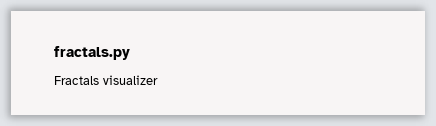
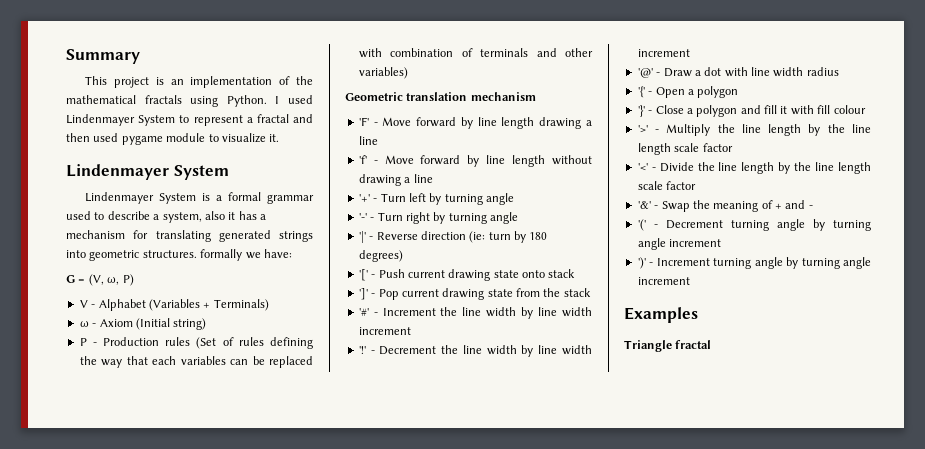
[54,46,130,60] [54,75,158,85] fractals.py // Fractals visualizer -> [66,49,140,64] [85,76,314,88] [66,95,313,107] [66,114,313,126] [66,133,280,145] [66,164,229,180] [85,192,314,204] [66,211,266,223] [66,230,313,242] [66,249,292,261] [66,274,134,286] [79,299,269,311] [79,318,207,330] [79,337,313,349] [79,356,313,368] [358,48,593,58] [358,67,408,79] [345,92,536,101] [358,117,592,129] [358,136,378,145] [358,155,592,167] [358,174,433,186] [358,193,514,205] [358,212,518,224] [358,231,548,243] [358,250,403,262] [358,269,576,281] [358,288,591,300] [358,307,592,319] [358,327,411,335] [358,345,592,357] [637,49,690,57] [637,67,839,78] [637,86,739,98] [637,105,866,117] [637,124,871,136] [637,143,733,155] [637,162,871,174] [637,181,697,190] [637,200,813,212] [637,219,871,231] [637,238,722,250] [637,257,871,269] [637,277,690,285] [624,307,698,323] [624,340,712,352] Summary // This project is an implementation of the mathematical fractals using Python. I used Lindenmayer System to represent a fractal and then used pygame module to visualize it. // Lindenmayer System // Lindenmayer System is a formal grammar used to describe a system, also it has a mechanism for translating generated strings into geometric structures. formally we have: // G = (V, ω, P) // V - Alphabet (Variables + Terminals) // ω - Axiom (Initial string) // P - Production rules (Set of rules defining the way that each variables can be replaced with combination of terminals and other variables) // Geometric translation mechanism // 'F' - Move forward by line length drawing a line // 'f' - Move forward by line length without drawing a line // '+' - Turn left by turning angle // '-' - Turn right by turning angle // '|' - Reverse direction (ie: turn by 180 degrees) // '[' - Push current drawing state onto stack // ']' - Pop current drawing state from the stack // '#' - Increment the line width by line width increment // '!' - Decrement the line width by line width increment // '@' - Draw a dot with line width radius // '{' - Open a polygon // '}' - Close a polygon and fill it with fill colour // '>' - Multiply the line length by the line length scale factor // '<' - Divide the line length by the line length scale factor // '&' - Swap the meaning of + and - // '(' - Decrement turning angle by turning angle increment // ')' - Increment turning angle by turning angle increment // Examples // Triangle fractal

